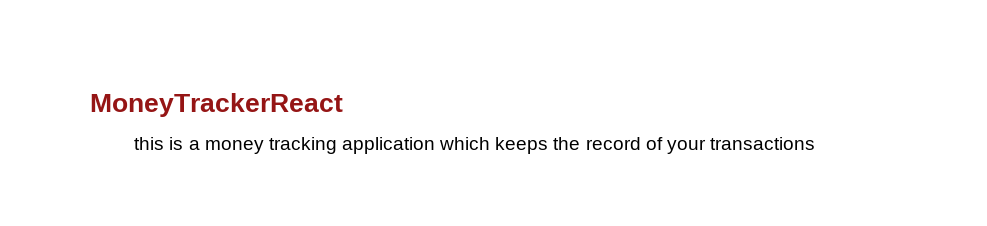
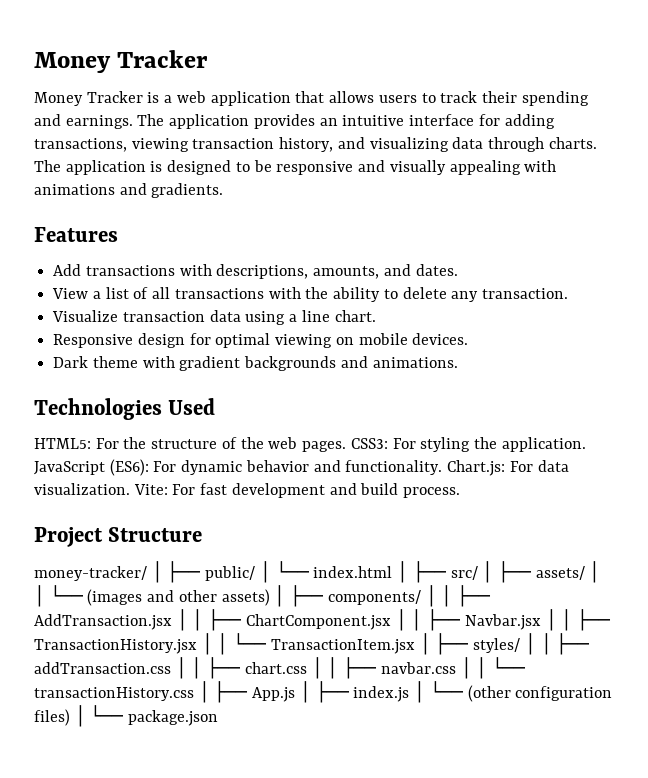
[90,93,343,117] [134,137,815,154] MoneyTrackerReact // this is a money tracking application which keeps the record of your transactions -> [34,50,209,73] [34,91,589,106] [34,114,555,129] [34,137,597,152] [34,160,557,175] [34,183,224,198] [34,227,118,242] [53,264,458,279] [52,287,568,302] [52,310,376,325] [53,333,469,348] [53,356,458,371] [34,398,216,420] [34,437,586,452] [34,459,569,476] [34,483,461,498] [34,527,203,547] [34,561,601,583] [34,585,491,607] [34,609,611,631] [34,633,591,655] [34,657,526,679] [34,681,613,703] [34,705,219,727] Money Tracker // Money Tracker is a web application that allows users to track their spending and earnings. The application provides an intuitive interface for adding transactions, viewing transaction history, and visualizing data through charts. The application is designed to be responsive and visually appealing with animations and gradients. // Features // Add transactions with descriptions, amounts, and dates. // View a list of all transactions with the ability to delete any transaction. // Visualize transaction data using a line chart. // Responsive design for optimal viewing on mobile devices. // Dark theme with gradient backgrounds and animations. // Technologies Used // HTML5: For the structure of the web pages. CSS3: For styling the application. JavaScript (ES6): For dynamic behavior and functionality. Chart.js: For data visualization. Vite: For fast development and build process. // Project Structure // money-tracker/ │ ├── public/ │ └── index.html │ ├── src/ │ ├── assets/ │ │ └── (images and other assets) │ ├── components/ │ │ ├── AddTransaction.jsx │ │ ├── ChartComponent.jsx │ │ ├── Navbar.jsx │ │ ├── TransactionHistory.jsx │ │ └── TransactionItem.jsx │ ├── styles/ │ │ ├── addTransaction.css │ │ ├── chart.css │ │ ├── navbar.css │ │ └── transactionHistory.css │ ├── App.js │ ├── index.js │ └── (other configuration files) │ └── package.json

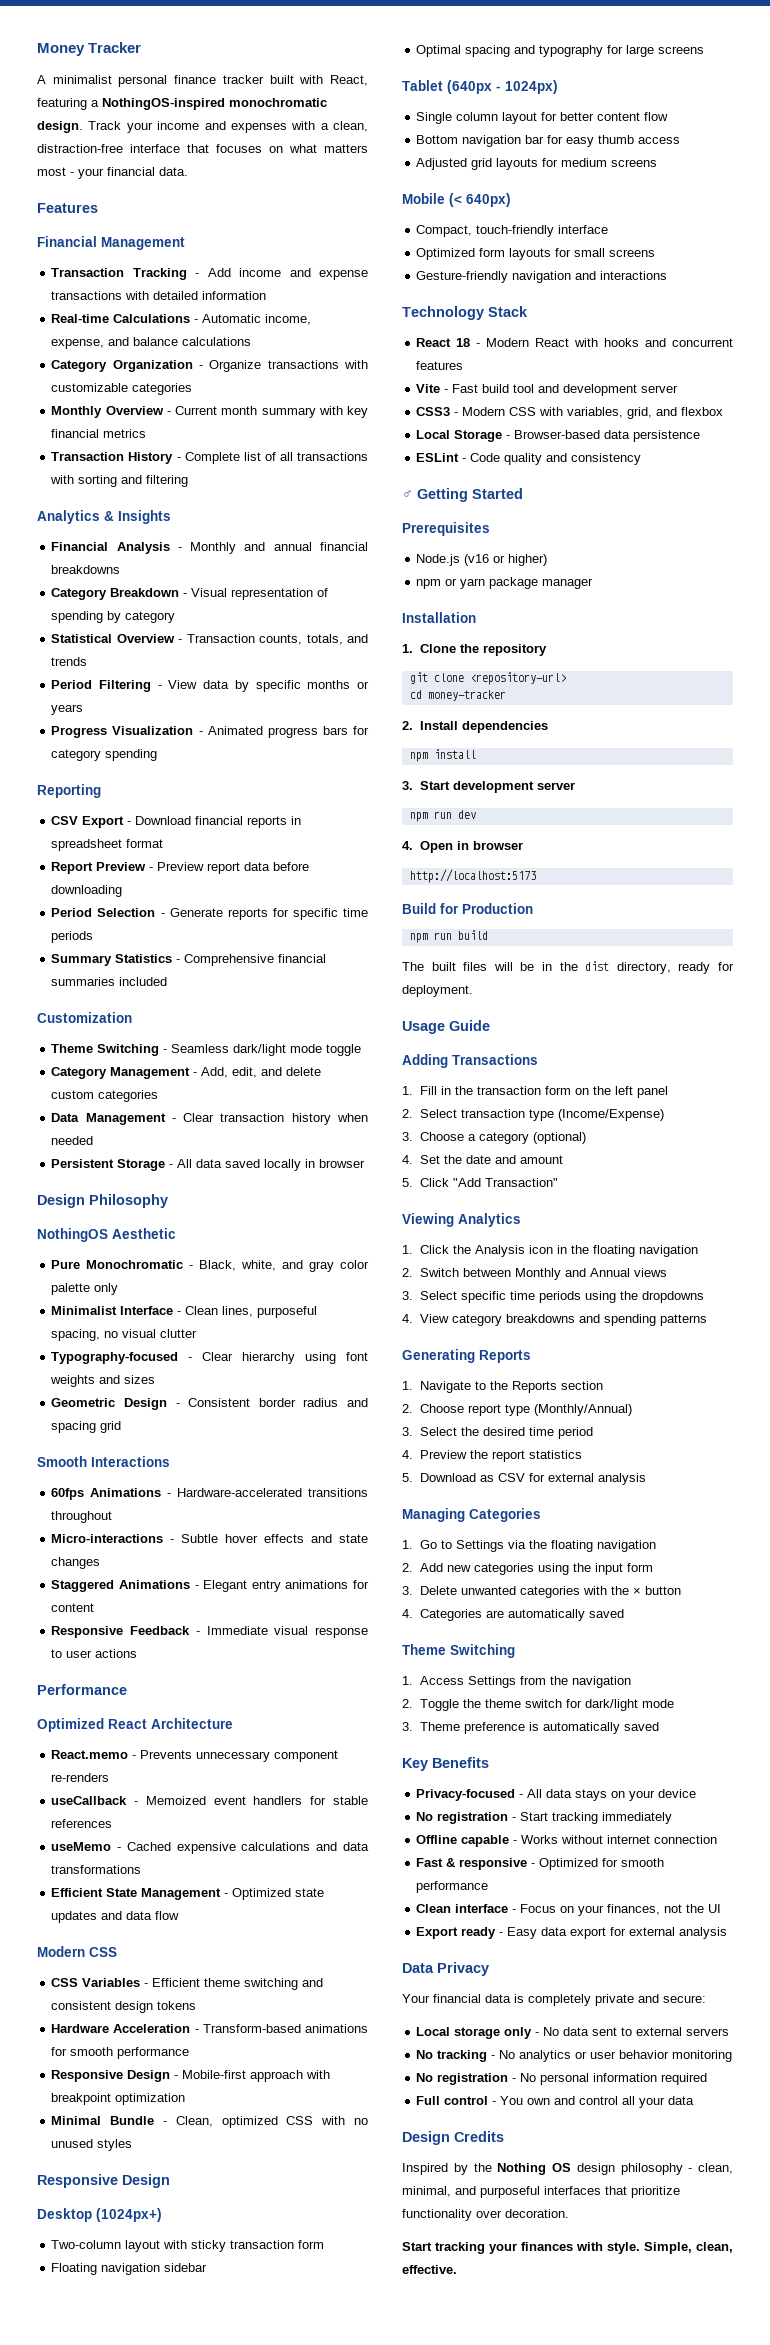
[34,91,589,106] [34,114,555,129] [34,137,597,152] [34,160,557,175] [34,183,224,198] [34,227,118,242] [53,264,458,279] [52,288,101,299] Money Tracker is a web application that allows users to track their spending and earnings. The application provides an intuitive interface for adding transactions, viewing transaction history, and visualizing data through charts. The application is designed to be responsive and visually appealing with animations and gradients. // Features // Add transactions with descriptions, amounts, and dates. // View a -> [37,75,369,87] [37,98,327,110] [37,121,368,133] [37,144,368,153] [37,167,188,179] [37,203,98,213] [37,236,185,250] [51,268,368,280] [51,291,267,300] [51,314,312,325] [51,337,252,349] [51,360,368,372] [51,383,193,395] [51,406,368,418] [51,429,147,438] [51,452,240,464] A minimalist personal finance tracker built with React, featuring a NothingOS-inspired monochromatic design. Track your income and expenses with a clean, distraction-free interface that focuses on what matters most - your financial data. // Features // Financial Management // Transaction Tracking - Add income and expense transactions with detailed information // Real-time Calculations - Automatic income, expense, and balance calculations // Category Organization - Organize transactions with customizable categories // Monthly Overview - Current month summary with key financial metrics // Transaction History - Complete
[305,287,568,302] [52,310,376,325] [53,333,469,348] [53,356,458,371] [34,398,216,420] [34,437,586,452] [34,459,569,476] [34,483,461,498] [34,527,203,547] [34,561,601,583] [34,585,491,607] [34,609,611,631] [34,633,591,655] [34,657,526,679] [34,681,613,703] [34,705,219,727] the ability to delete any transaction. // Visualize transaction data using a line chart. // Responsive design for optimal viewing on mobile devices. // Dark theme with gradient backgrounds and animations. // Technologies Used // HTML5: For the structure of the web pages. CSS3: For styling the application. JavaScript (ES6): For dynamic behavior and functionality. Chart.js: For data visualization. Vite: For fast development and build process. // Project Structure // money-tracker/ │ ├── public/ │ └── index.html │ ├── src/ │ ├── assets/ │ │ └── (images and other assets) │ ├── components/ │ │ ├── AddTransaction.jsx │ │ ├── ChartComponent.jsx │ │ ├── Navbar.jsx │ │ ├── TransactionHistory.jsx │ │ └── TransactionItem.jsx │ ├── styles/ │ │ ├── addTransaction.css │ │ ├── chart.css │ │ ├── navbar.css │ │ └── transactionHistory.css │ ├── App.js │ ├── index.js │ └── (other configuration files) │ └── package.json -> [78,475,189,487] [37,510,171,524] [51,542,368,554] [51,565,121,574] [51,588,329,600] [51,611,176,623] [51,634,368,645] [51,657,88,666] [51,680,369,692] [51,704,84,715] [51,726,369,738] [51,749,158,761] [37,784,101,798] [51,816,302,828] [51,839,164,851] [51,862,310,874] [51,885,123,897] [51,908,368,920] [51,931,94,943] [51,954,327,966] [51,977,168,986] [37,1012,132,1023] [51,1044,362,1056] [51,1067,322,1079] [51,1090,159,1102] [51,1113,368,1125] [51,1136,94,1145] [51,1159,366,1171] [37,1194,168,1208] [37,1228,176,1242] [51,1260,369,1272] [51,1283,119,1295] [51,1306,318,1318] [51,1329,198,1341] [51,1352,368,1364] [50,1375,156,1387] [51,1398,368,1410] [51,1421,122,1433] [37,1456,170,1467] [51,1488,368,1500] [51,1511,113,1523] [51,1534,368,1543] [51,1557,101,1569] [51,1580,369,1592] [51,1603,95,1612] [51,1626,368,1638] [51,1649,138,1658] [37,1684,127,1695] [37,1718,233,1732] [51,1750,339,1762] [51,1773,110,1782] [51,1796,368,1805] [51,1819,113,1828] [51,1842,369,1854] [51,1865,142,1874] [51,1888,325,1900] [51,1911,180,1923] [37,1946,117,1957] [51,1978,324,1990] [51,2001,197,2013] [51,2024,368,2033] [51,2047,190,2059] [51,2070,331,2082] [51,2093,186,2105] [51,2116,368,2128] [51,2139,133,2151] [37,2174,170,2188] [37,2208,162,2222] [51,2240,325,2252] [51,2263,208,2275] [416,45,705,57] [402,80,558,94] [416,112,669,124] [416,135,681,147] [416,158,658,170] [402,193,511,207] [416,225,609,237] [416,248,656,260] [416,271,668,283] [402,306,528,320] [416,338,733,347] [416,361,464,370] [416,384,679,396] [416,407,724,419] [416,430,701,442] [416,453,642,465] [402,488,523,502] [402,522,490,536] [416,554,548,566] [416,577,594,589] [402,612,476,623] [402,644,547,656] [409,672,566,685] [409,690,506,701] [402,721,548,733] [409,749,476,762] [402,781,575,793] [409,810,476,822] [402,841,523,853] [409,869,536,883] [402,903,533,914] [409,930,488,943] [402,961,734,974] [402,985,473,997] [402,1020,490,1034] [402,1054,538,1068] [402,1086,668,1098] [402,1109,664,1121] [402,1132,586,1144] [402,1155,563,1164] [402,1178,558,1187] [402,1213,521,1227] [402,1245,698,1257] [402,1268,667,1280] [402,1291,704,1303] [402,1314,707,1326] [402,1349,531,1363] [402,1381,603,1393] [402,1404,632,1416] [402,1427,593,1439] [402,1450,582,1462] [402,1473,646,1485] [402,1508,541,1522] [402,1540,656,1552] [402,1563,653,1575] [402,1586,681,1598] [402,1609,624,1621] [402,1644,515,1658] [402,1676,631,1688] [402,1699,674,1711] [402,1722,659,1734] [402,1757,489,1771] [416,1789,697,1801] [416,1812,673,1824] [416,1835,718,1847] [416,1858,665,1870] [416,1881,489,1893] [416,1904,722,1916] [416,1927,728,1939] [402,1962,489,1976] [402,1994,706,2006] [416,2027,730,2039] [416,2050,733,2062] [416,2073,708,2085] [416,2096,695,2108] [402,2131,504,2145] [402,2163,733,2175] [402,2186,680,2198] [402,2209,569,2221] [402,2242,733,2254] [402,2265,457,2274] sorting and filtering // Analytics & Insights // Financial Analysis - Monthly and annual financial breakdowns // Category Breakdown - Visual representation of spending by category // Statistical Overview - Transaction counts, totals, and trends // Period Filtering - View data by specific months or years // Progress Visualization - Animated progress bars for category spending // Reporting // CSV Export - Download financial reports in spreadsheet format // Report Preview - Preview report data before downloading // Period Selection - Generate reports for specific time periods // Summary Statistics - Comprehensive financial summaries included // Customization // Theme Switching - Seamless dark/light mode toggle // Category Management - Add, edit, and delete custom categories // Data Management - Clear transaction history when needed // Persistent Storage - All data saved locally in browser // Design Philosophy // NothingOS Aesthetic // Pure Monochromatic - Black, white, and gray color palette only // Minimalist Interface - Clean lines, purposeful spacing, no visual clutter // Typography-focused - Clear hierarchy using font weights and sizes // Geometric Design - Consistent border radius and spacing grid // Smooth Interactions // 60fps Animations - Hardware-accelerated transitions throughout // Micro-interactions - Subtle hover effects and state changes // Staggered Animations - Elegant entry animations for content // Responsive Feedback - Immediate visual response to user actions // Performance // Optimized React Architecture // React.memo - Prevents unnecessary component re-renders // useCallback - Memoized event handlers for stable references // useMemo - Cached expensive calculations and data transformations // Efficient State Management - Optimized state updates and data flow // Modern CSS // CSS Variables - Efficient theme switching and consistent design tokens // Hardware Acceleration - Transform-based animations for smooth performance // Responsive Design - Mobile-first approach with breakpoint optimization // Minimal Bundle - Clean, optimized CSS with no unused styles // Responsive Design // Desktop (1024px+) // Two-column layout with sticky transaction form // Floating navigation sidebar // Optimal spacing and typography for large screens // Tablet (640px - 1024px) // Single column layout for better content flow // Bottom navigation bar for easy thumb access // Adjusted grid layouts for medium screens // Mobile (< 640px) // Compact, touch-friendly interface // Optimized form layouts for small screens // Gesture-friendly navigation and interactions // Technology Stack // React 18 - Modern React with hooks and concurrent features // Vite - Fast build tool and development server // CSS3 - Modern CSS with variables, grid, and flexbox // Local Storage - Browser-based data persistence // ESLint - Code quality and consistency // ♂ Getting Started // Prerequisites // Node.js (v16 or higher) // npm or yarn package manager // Installation // 1. Clone the repository // git clone <repository-url> // cd money-tracker // 2. Install dependencies // npm install // 3. Start development server // npm run dev // 4. Open in browser // http://localhost:5173 // Build for Production // npm run build // The built files will be in the dist directory, ready for deployment. // Usage Guide // Adding Transactions // 1. Fill in the transaction form on the left panel // 2. Select transaction type (Income/Expense) // 3. Choose a category (optional) // 4. Set the date and amount // 5. Click "Add Transaction" // Viewing Analytics // 1. Click the Analysis icon in the floating navigation // 2. Switch between Monthly and Annual views // 3. Select specific time periods using the dropdowns // 4. View category breakdowns and spending patterns // Generating Reports // 1. Navigate to the Reports section // 2. Choose report type (Monthly/Annual) // 3. Select the desired time period // 4. Preview the report statistics // 5. Download as CSV for external analysis // Managing Categories // 1. Go to Settings via the floating navigation // 2. Add new categories using the input form // 3. Delete unwanted categories with the × button // 4. Categories are automatically saved // Theme Switching // 1. Access Settings from the navigation // 2. Toggle the theme switch for dark/light mode // 3. Theme preference is automatically saved // Key Benefits // Privacy-focused - All data stays on your device // No registration - Start tracking immediately // Offline capable - Works without internet connection // Fast & responsive - Optimized for smooth performance // Clean interface - Focus on your finances, not the UI // Export ready - Easy data export for external analysis // Data Privacy // Your financial data is completely private and secure: // Local storage only - No data sent to external servers // No tracking - No analytics or user behavior monitoring // No registration - No personal information required // Full control - You own and control all your data // Design Credits // Inspired by the Nothing OS design philosophy - clean, minimal, and purposeful interfaces that prioritize functionality over decoration. // Start tracking your finances with style. Simple, clean, effective.

